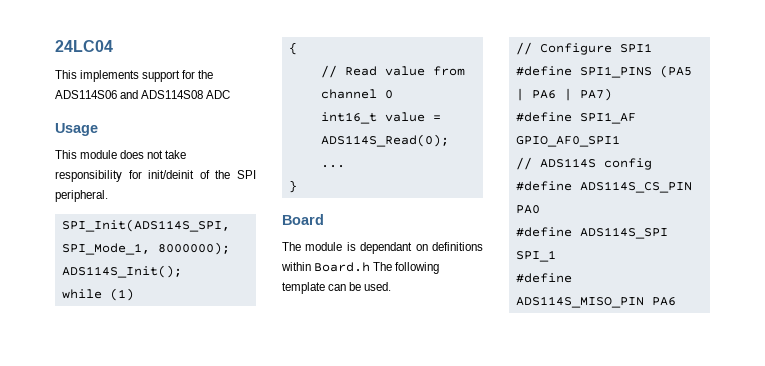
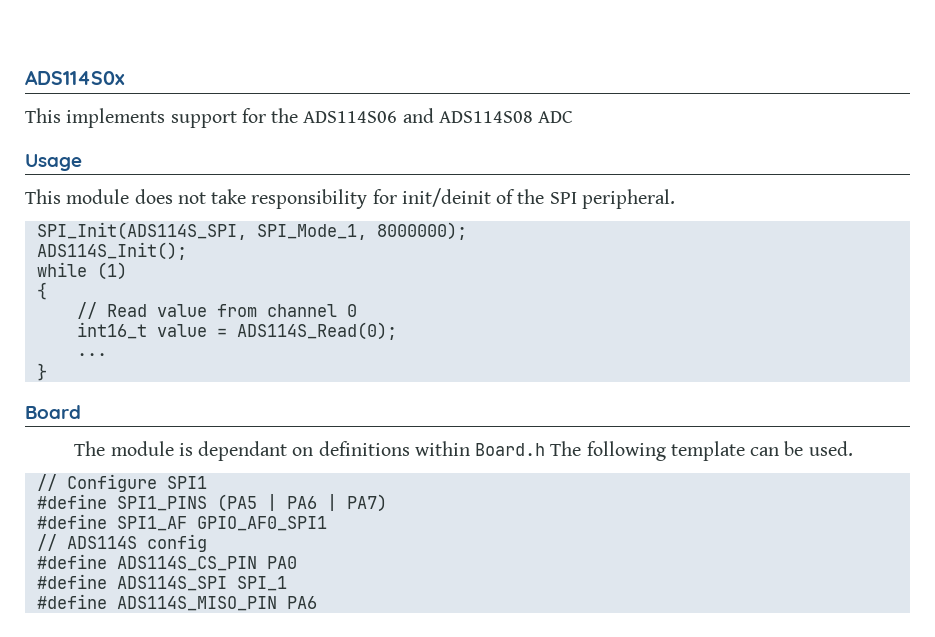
[55,40,113,52] 24LC04 -> [25,70,125,85] ADS114S0x

